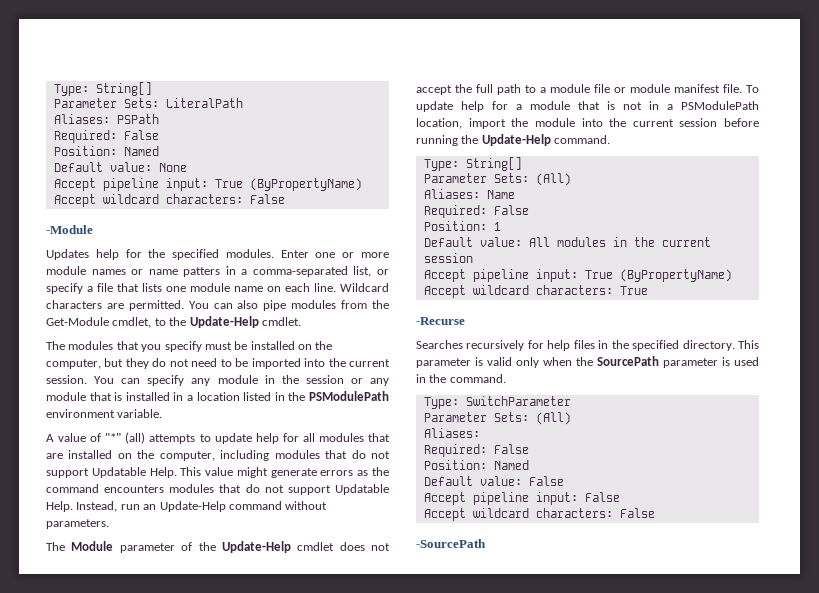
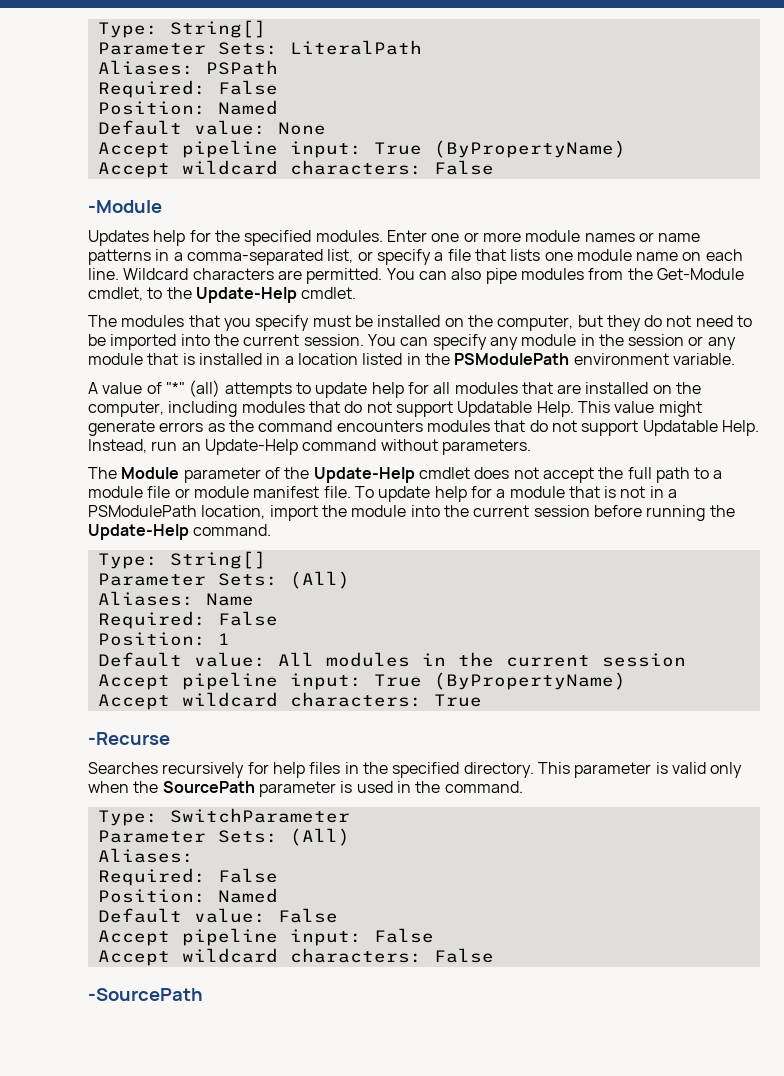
[183,267,221,277] patters -> [88,249,151,265] patterns

